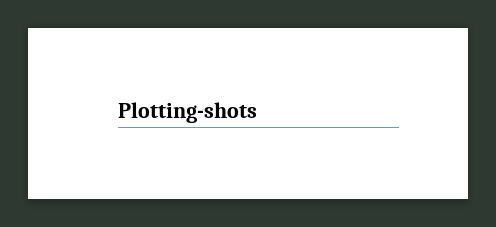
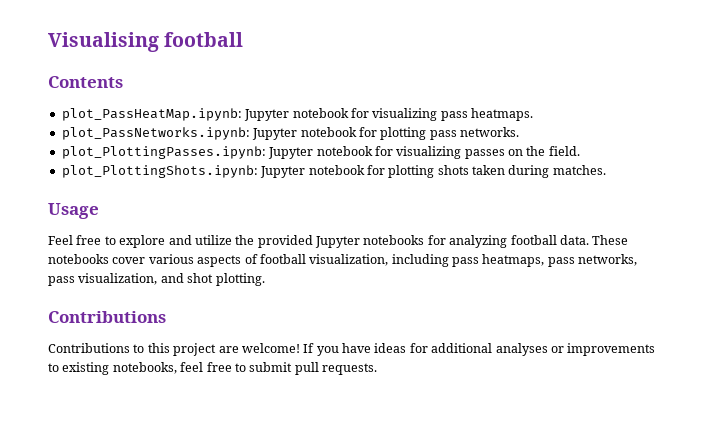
[118,102,257,123] Plotting-shots -> [48,32,244,52] [48,76,123,88] [61,108,533,121] [61,127,519,140] [61,146,580,159] [61,165,606,178] [48,203,99,219] [48,235,629,248] [48,254,638,267] [48,273,265,286] [48,311,166,323] [48,343,656,356] [48,362,377,375] Visualising football // Contents // plot_PassHeatMap.ipynb: Jupyter notebook for visualizing pass heatmaps. // plot_PassNetworks.ipynb: Jupyter notebook for plotting pass networks. // plot_PlottingPasses.ipynb: Jupyter notebook for visualizing passes on the field. // plot_PlottingShots.ipynb: Jupyter notebook for plotting shots taken during matches. // Usage // Feel free to explore and utilize the provided Jupyter notebooks for analyzing football data. These notebooks cover various aspects of football visualization, including pass heatmaps, pass networks, pass visualization, and shot plotting. // Contributions // Contributions to this project are welcome! If you have ideas for additional analyses or improvements to existing notebooks, feel free to submit pull requests.

